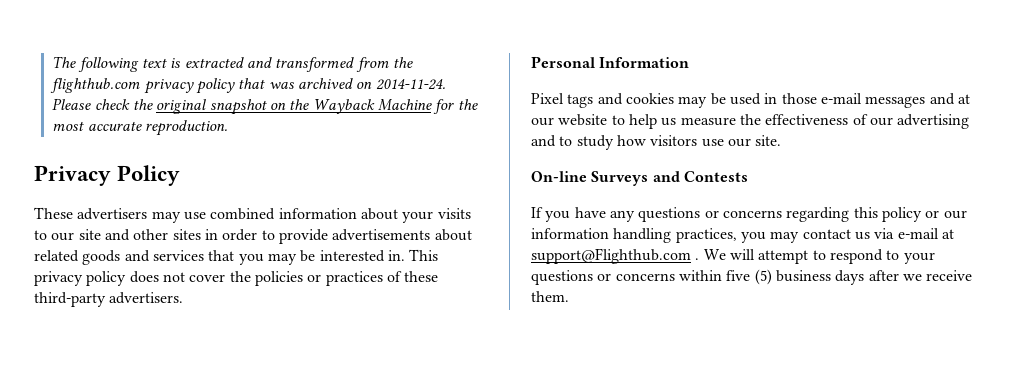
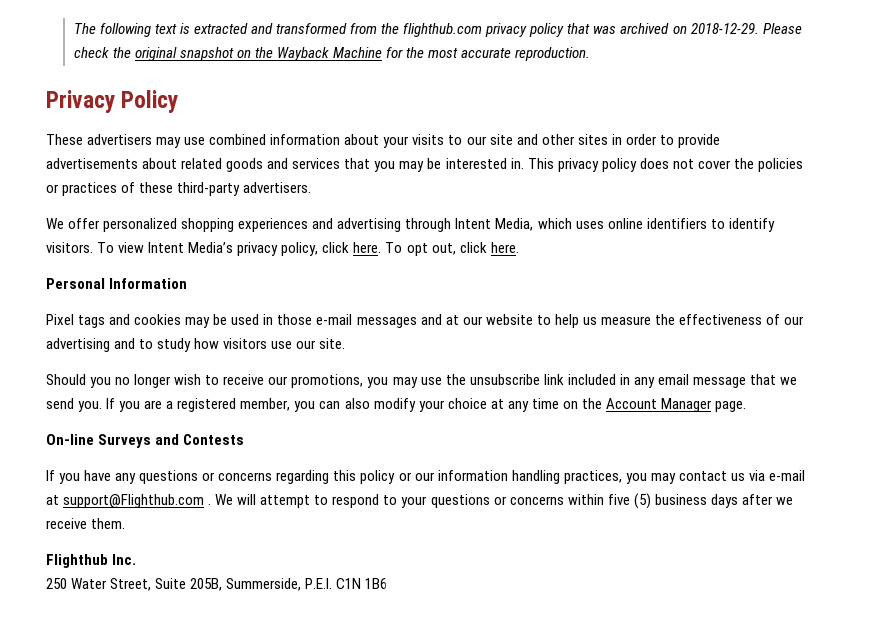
[375,79,446,90] 2014-11-24. -> [690,23,759,34] 2018-12-29.
(184, 298) none -> [46,218,775,232] [46,242,519,256] // We offer personalized shopping experiences and advertising through Intent Media, which uses online identifiers to identify visitors. To view Intent Media’s privacy policy, click here. To opt out, click here.
(782, 140) none -> [46,374,798,388] [46,398,747,412] // Should you no longer wish to receive our promotions, you may use the unsubscribe link included in any email message that we send you. If you are a registered member, you can also modify your choice at any time on the Account Manager page.
(569, 296) none -> [46,554,137,568] [46,578,388,591] // Flighthub Inc. // 250 Water Street, Suite 205B, Summerside, P.E.I. C1N 1B6

